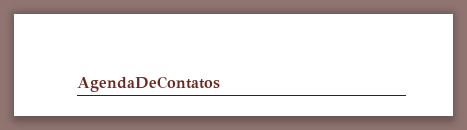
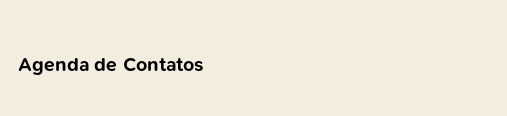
[77,76,220,92] AgendaDeContatos -> [18,57,203,75] Agenda de Contatos

